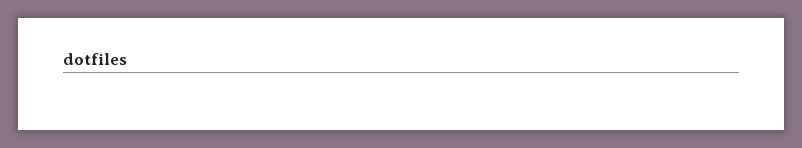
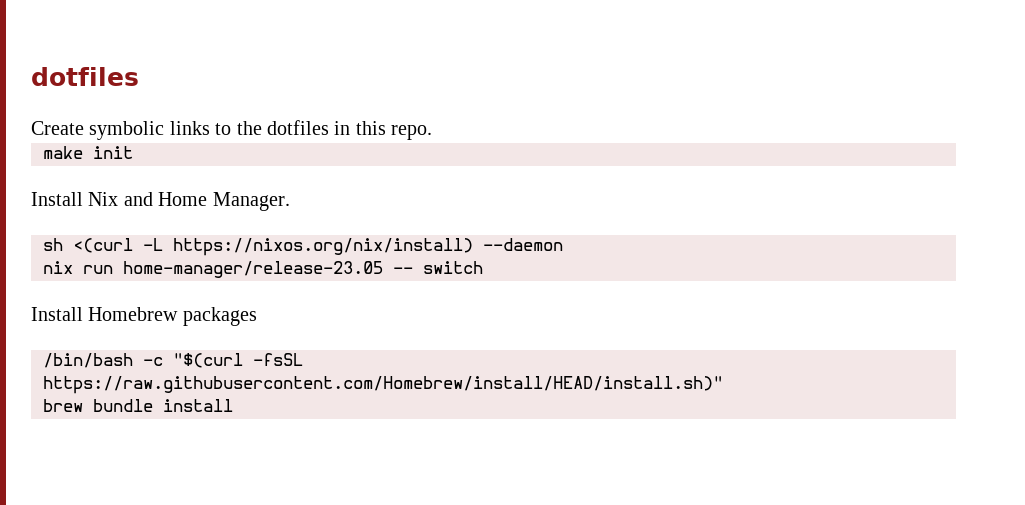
[63,53,127,65] dotfiles -> [31,67,139,86] [31,120,433,140] [43,146,133,159] [31,192,290,211] [43,238,563,256] [43,261,483,278] [31,307,257,326] [43,353,303,368] [43,376,723,394] [43,399,233,412] dotfiles // Create symbolic links to the dotfiles in this repo. // make init // Install Nix and Home Manager. // sh <(curl -L https://nixos.org/nix/install) --daemon // nix run home-manager/release-23.05 -- switch // Install Homebrew packages // /bin/bash -c "$(curl -fsSL https://raw.githubusercontent.com/Homebrew/install/HEAD/install.sh)" // brew bundle install

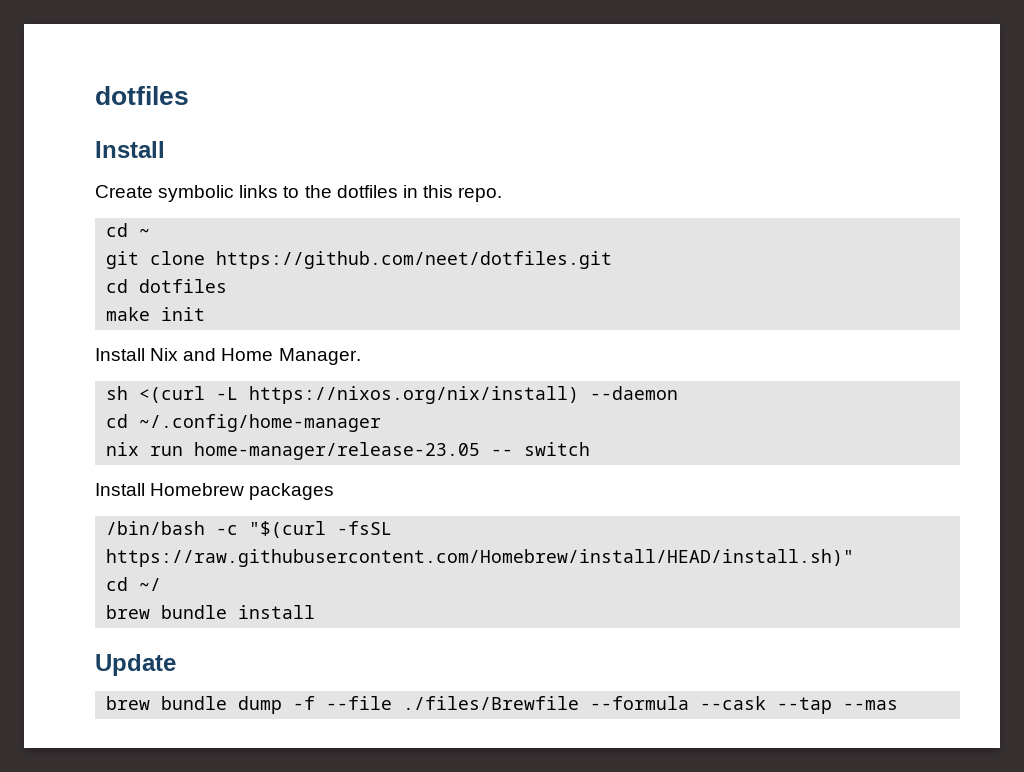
[31,67,139,86] dotfiles -> [95,86,189,105] [95,141,165,158] dotfiles // Install
(433, 132) none -> [106,223,151,237] [106,251,613,269] [106,279,228,293] // cd ~ // git clone https://github.com/neet/dotfiles.git // cd dotfiles
(563, 244) none -> [106,414,382,432] // cd ~/.config/home-manager
(723, 385) none -> [106,577,162,591] // cd ~/
(233, 405) none -> [95,654,176,676] [106,696,899,714] // Update // brew bundle dump -f --file ./files/Brewfile --formula --cask --tap --mas

